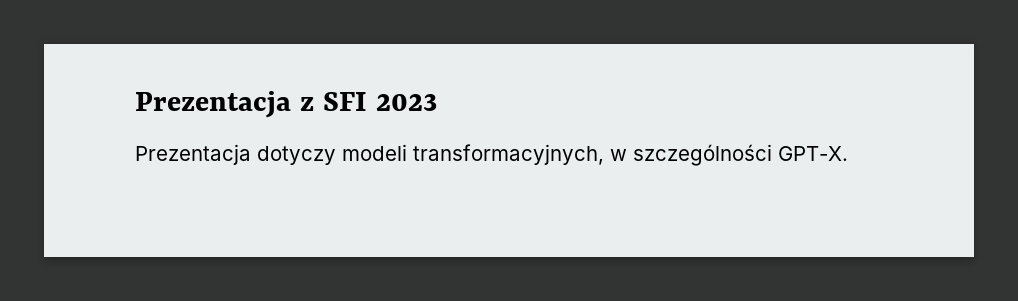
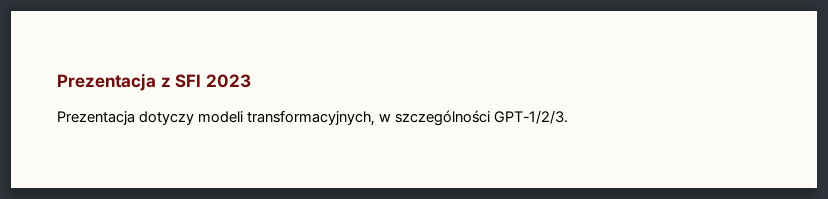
[778,146,848,161] GPT-X. -> [494,110,569,124] GPT-1/2/3.

